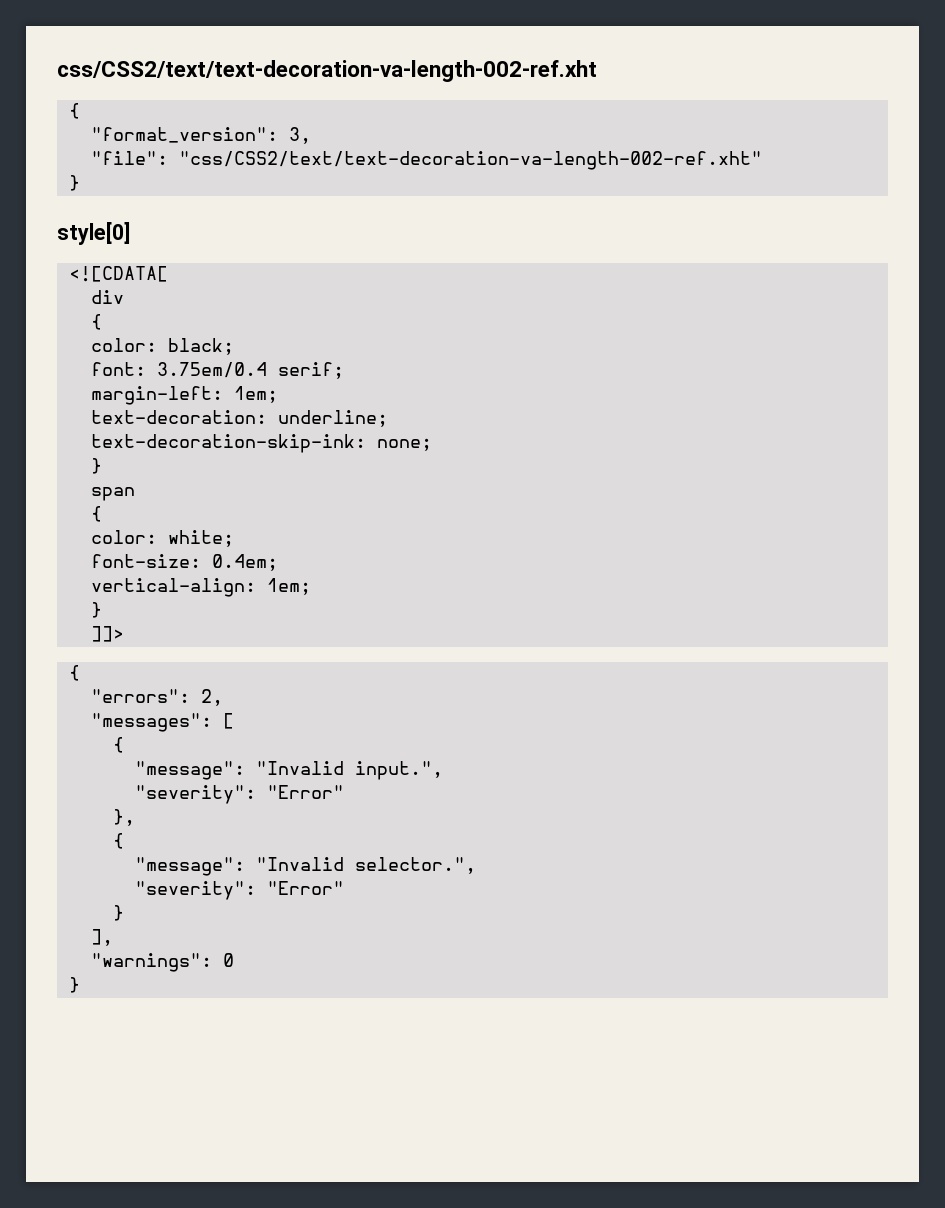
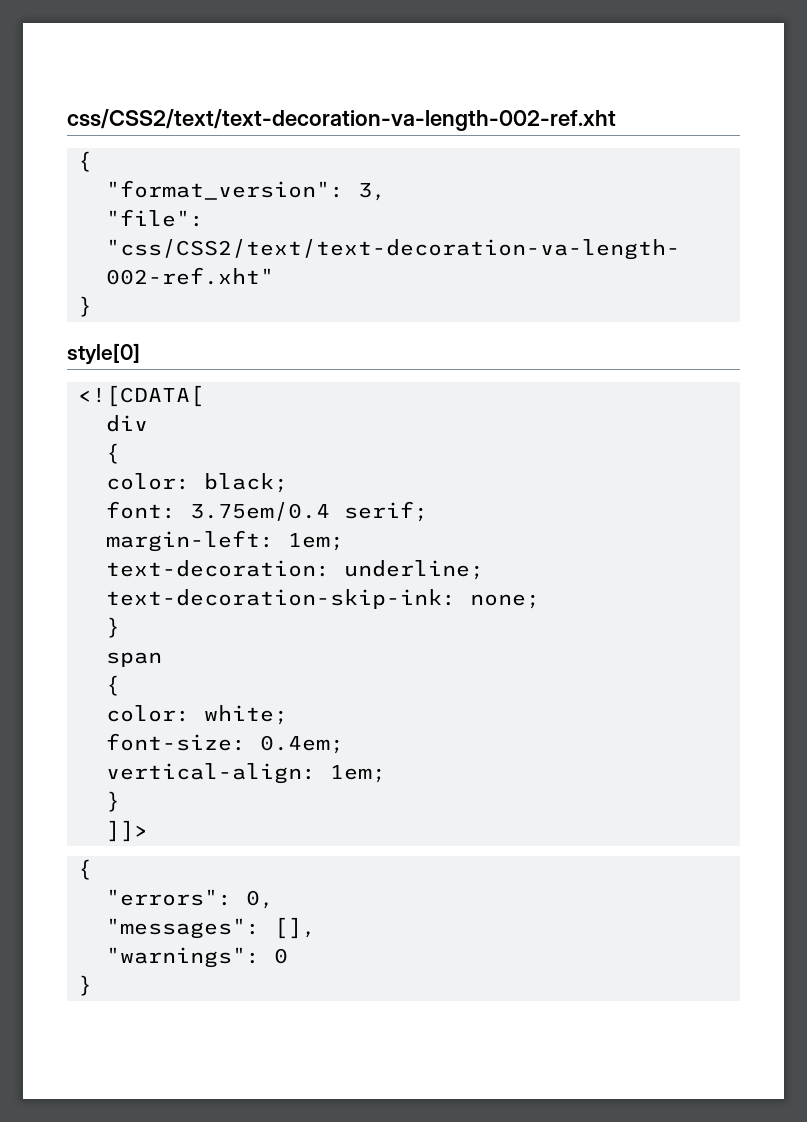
[200,689,223,706] 2, -> [246,890,275,909] 0,
[222,713,234,729] [112,737,124,753] [134,761,443,780] [134,785,344,804] [112,809,135,826] [112,833,124,849] [134,857,476,876] [134,881,344,900] [112,905,124,921] [90,929,113,946] [ // { // "message": "Invalid input.", // "severity": "Error" // }, // { // "message": "Invalid selector.", // "severity": "Error" // } // ], -> [274,917,317,939] [],

